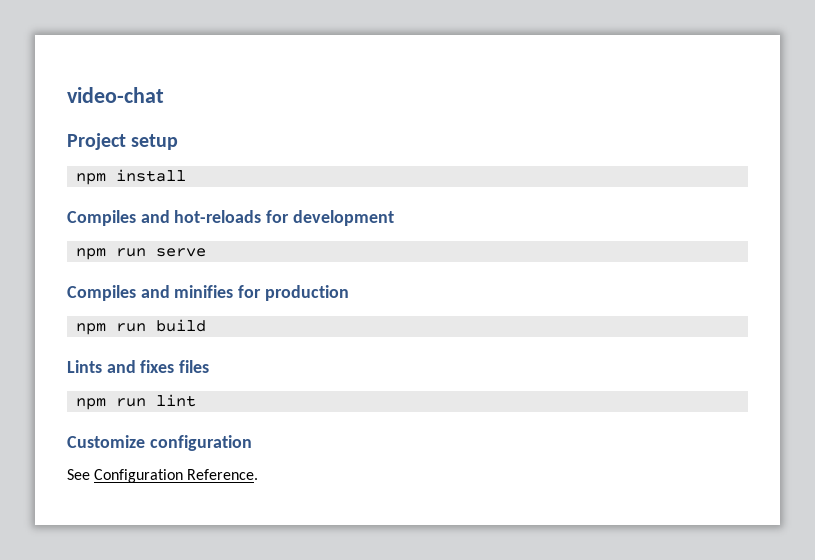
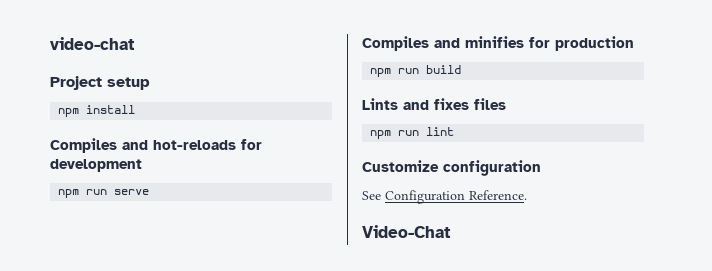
(259, 474) none -> [362,225,451,238] // Video-Chat

